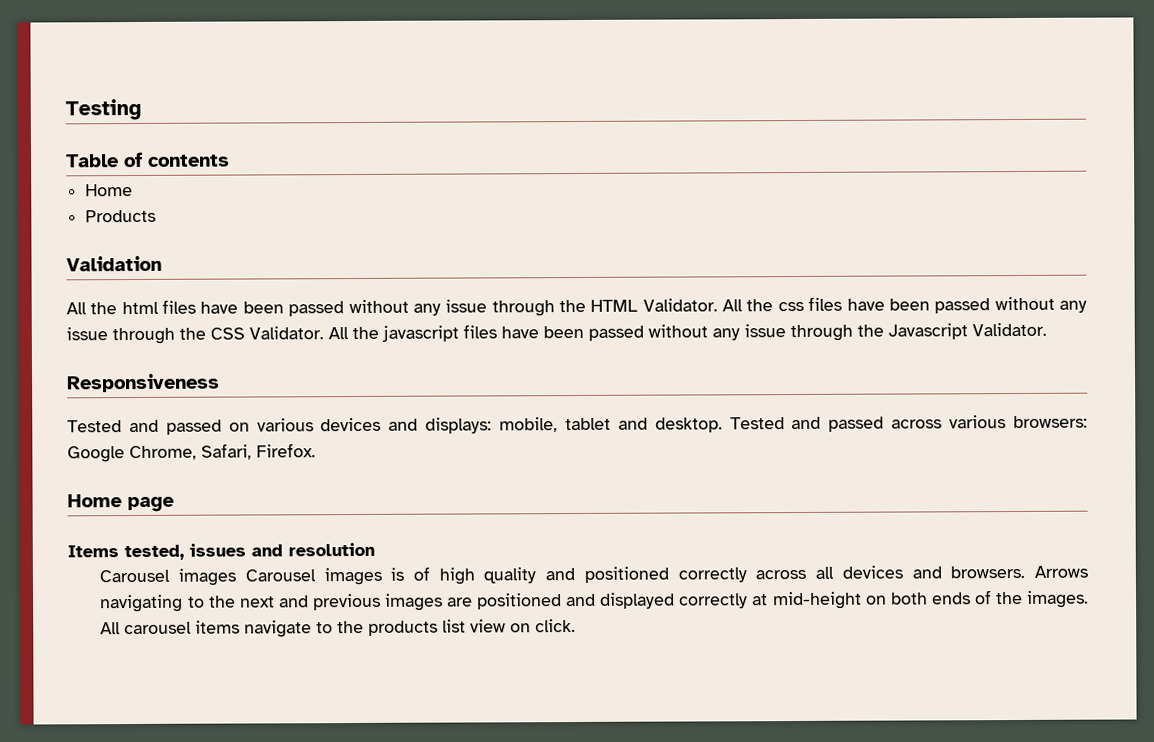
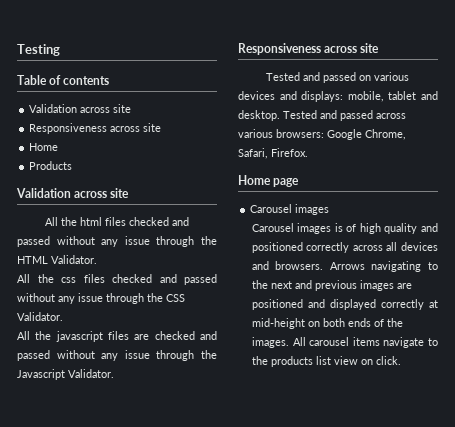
(230, 160) none -> [29,104,132,113] [29,123,162,134] // Validation across site // Responsiveness across site
(162, 263) none -> [74,188,130,198] across site
[200,301,284,314] have been -> [129,217,190,226] checked and
(718, 305) none -> (97, 259) //
[846,298,930,311] have been -> [112,274,177,283] checked and
(324, 333) none -> (63, 316) //
[501,325,584,339] have been -> [134,331,217,340] are checked and
(220, 383) none -> [324,43,380,53] across site
[67,542,375,561] [99,568,237,586] // Items tested, issues and resolution // Carousel images -> [250,204,330,215] // Carousel images //

